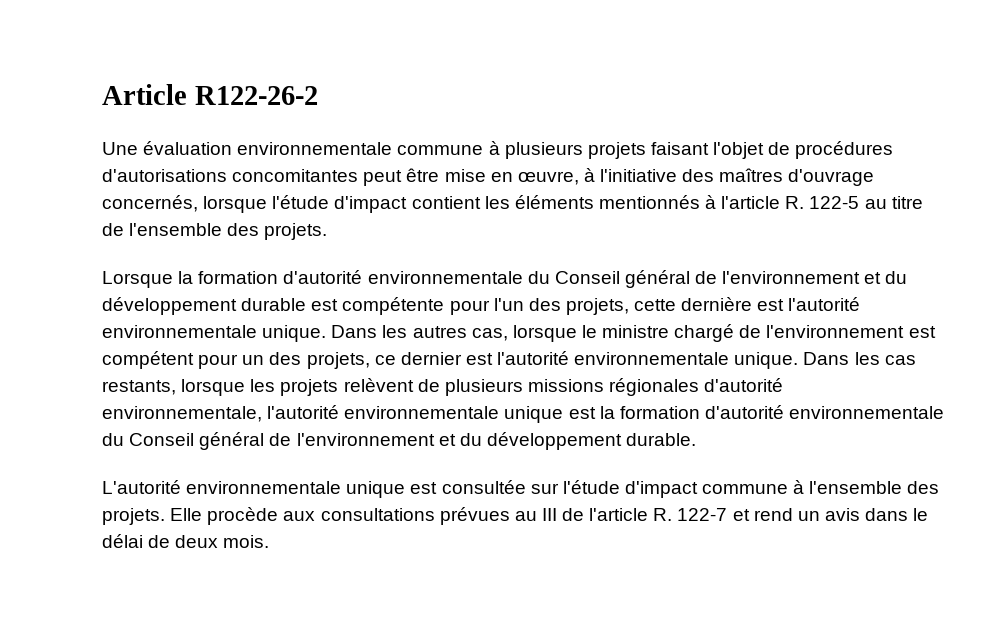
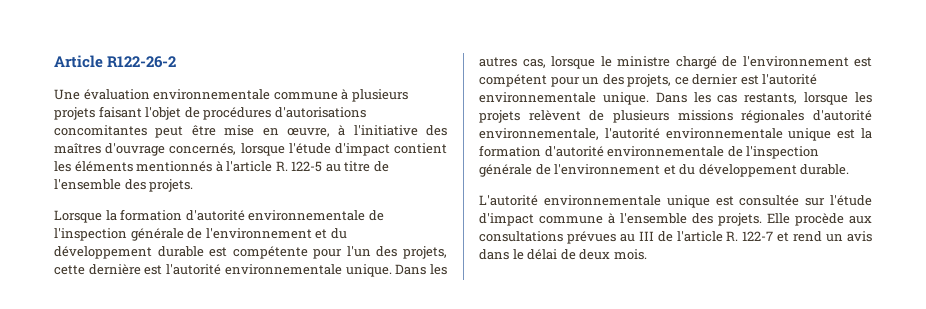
[527,270,690,288] du Conseil général -> [368,210,384,221] [54,228,184,241] de l'inspection générale
[102,432,265,450] du Conseil général -> [727,146,820,159] [479,164,532,177] de l'inspection générale

